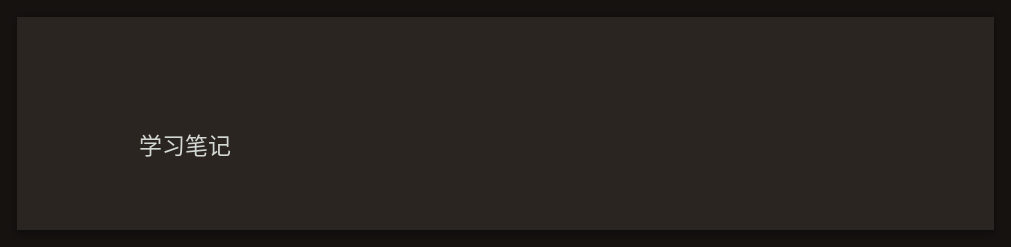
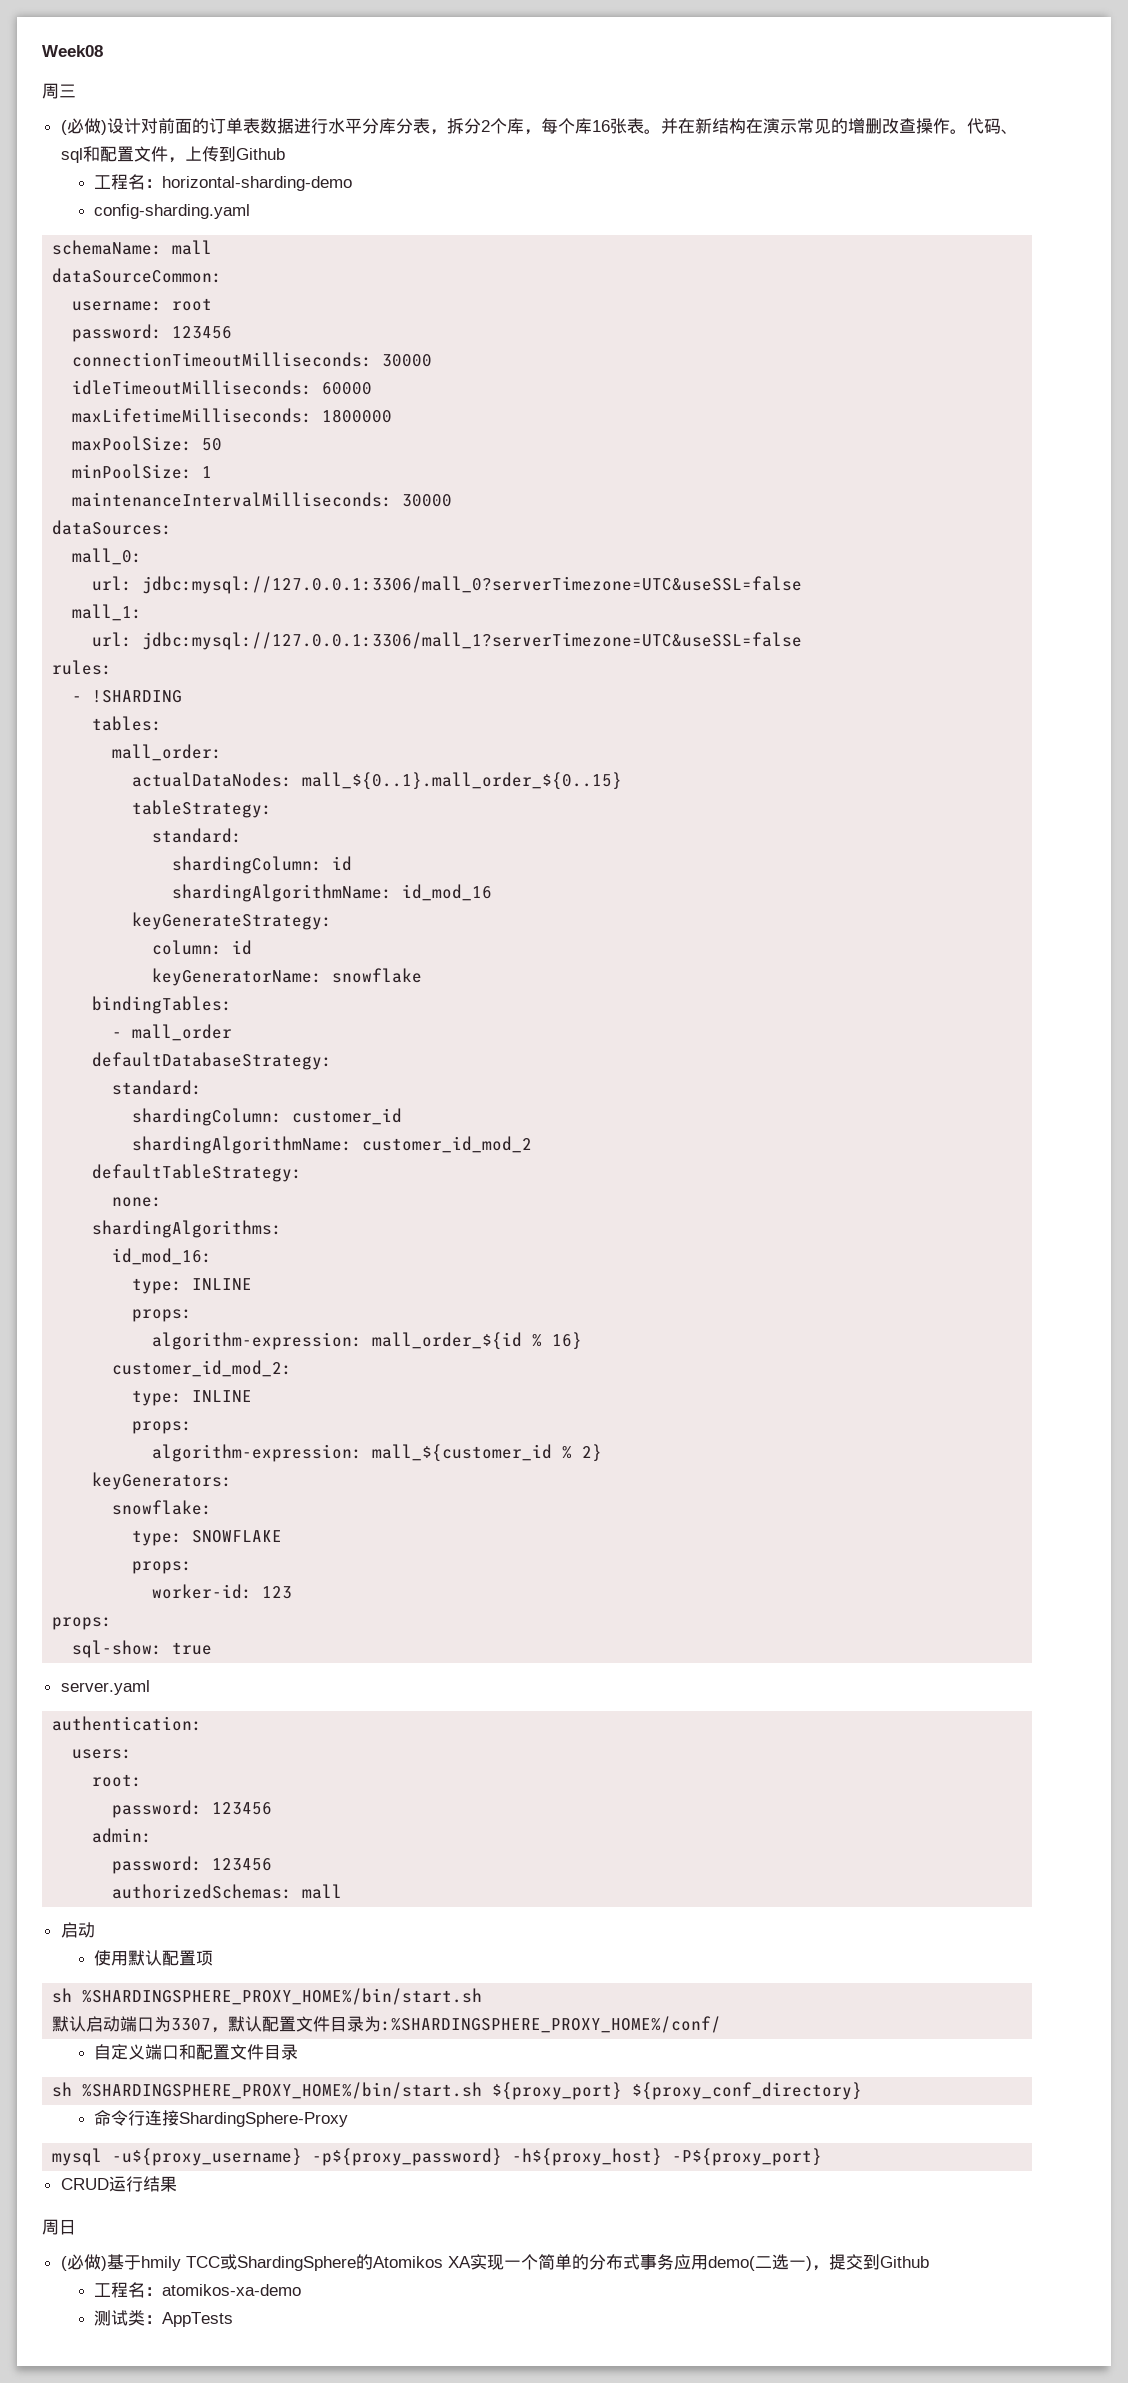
[139,134,231,157] 学习笔记 -> [42,45,103,57] [42,83,76,99] [60,118,1018,135] [60,146,285,163] [94,174,353,191] [94,204,251,219] [52,240,213,255] [52,268,223,283] [72,298,213,311] [72,324,233,342] [72,352,433,367] [72,380,373,395] [72,408,393,423] [72,436,223,451] [72,464,213,479] [72,492,453,507] [52,520,173,535] [72,548,143,565] [92,576,803,594] [72,604,143,621] [92,632,803,650] [52,660,113,675] [72,690,183,703] [92,716,163,731] [112,744,223,761] [132,772,623,790] [132,800,273,818] [152,828,243,843] [172,856,353,874] [172,884,493,902] [132,912,333,930] [152,940,253,955] [152,968,423,986] [92,996,233,1014] [112,1024,233,1041] [92,1052,333,1070] [112,1080,203,1095] [132,1108,403,1126] [132,1136,533,1154] [92,1164,303,1182] [112,1197,163,1207] [92,1220,283,1238] [112,1248,213,1265] [132,1278,253,1294] [132,1309,193,1322] [152,1332,583,1350] [112,1360,293,1377] [132,1390,253,1406] [132,1421,193,1434] [152,1444,603,1462] [92,1472,233,1490] [112,1500,213,1515] [132,1530,283,1546] [132,1561,193,1574] [152,1584,293,1599] [52,1617,113,1630] [72,1640,213,1658] [60,1680,150,1695] [52,1716,203,1731] [72,1749,133,1759] [92,1774,143,1787] [112,1800,273,1818] [92,1828,153,1843] [112,1856,273,1874] [112,1884,343,1899] [60,1922,95,1938] [94,1950,214,1966] [52,1988,483,2005] [52,2016,722,2033] [94,2044,299,2060] [52,2082,863,2100] [94,2110,349,2127] [52,2148,823,2166] [60,2176,177,2192] [42,2219,76,2235] [60,2254,929,2271] [94,2282,302,2298] [94,2310,234,2327] Week08 // 周三 // (必做)设计对前面的订单表数据进行水平分库分表，拆分2个库，每个库16张表。并在新结构在演示常见的增删改查操作。代码、sql和配置文件，上传到Github // 工程名：horizontal-sharding-demo // config-sharding.yaml // schemaName: mall // dataSourceCommon: // username: root // password: 123456 // connectionTimeoutMilliseconds: 30000 // idleTimeoutMilliseconds: 60000 // maxLifetimeMilliseconds: 1800000 // maxPoolSize: 50 // minPoolSize: 1 // maintenanceIntervalMilliseconds: 30000 // dataSources: // mall_0: // url: jdbc:mysql://127.0.0.1:3306/mall_0?serverTimezone=UTC&useSSL=false // mall_1: // url: jdbc:mysql://127.0.0.1:3306/mall_1?serverTimezone=UTC&useSSL=false // rules: // - !SHARDING // tables: // mall_order: // actualDataNodes: mall_${0..1}.mall_order_${0..15} // tableStrategy: // standard: // shardingColumn: id // shardingAlgorithmName: id_mod_16 // keyGenerateStrategy: // column: id // keyGeneratorName: snowflake // bindingTables: // - mall_order // defaultDatabaseStrategy: // standard: // shardingColumn: customer_id // shardingAlgorithmName: customer_id_mod_2 // defaultTableStrategy: // none: // shardingAlgorithms: // id_mod_16: // type: INLINE // props: // algorithm-expression: mall_order_${id % 16} // customer_id_mod_2: // type: INLINE // props: // algorithm-expression: mall_${customer_id % 2} // keyGenerators: // snowflake: // type: SNOWFLAKE // props: // worker-id: 123 // props: // sql-show: true // server.yaml // authentication: // users: // root: // password: 123456 // admin: // password: 123456 // authorizedSchemas: mall // 启动 // 使用默认配置项 // sh %SHARDINGSPHERE_PROXY_HOME%/bin/start.sh // 默认启动端口为3307，默认配置文件目录为:%SHARDINGSPHERE_PROXY_HOME%/conf/ // 自定义端口和配置文件目录 // sh %SHARDINGSPHERE_PROXY_HOME%/bin/start.sh ${proxy_port} ${proxy_conf_directory} // 命令行连接ShardingSphere-Proxy // mysql -u${proxy_username} -p${proxy_password} -h${proxy_host} -P${proxy_port} // CRUD运行结果 // 周日 // (必做)基于hmily TCC或ShardingSphere的Atomikos XA实现一个简单的分布式事务应用demo(二选一)，提交到Github // 工程名：atomikos-xa-demo // 测试类：AppTests

